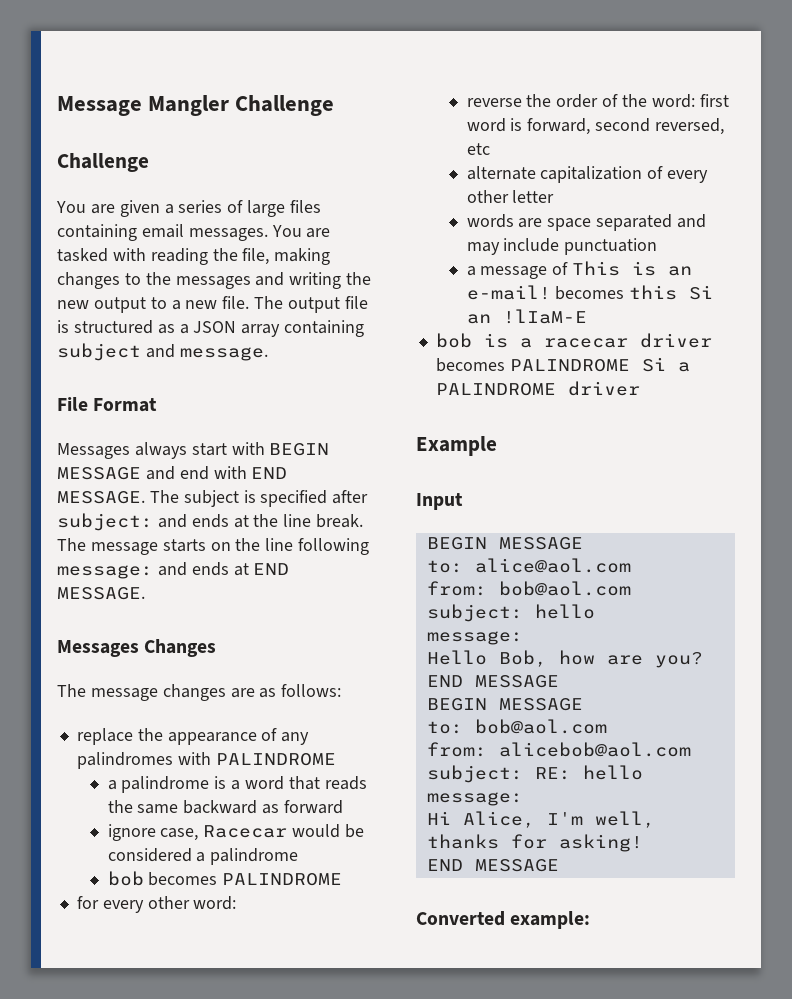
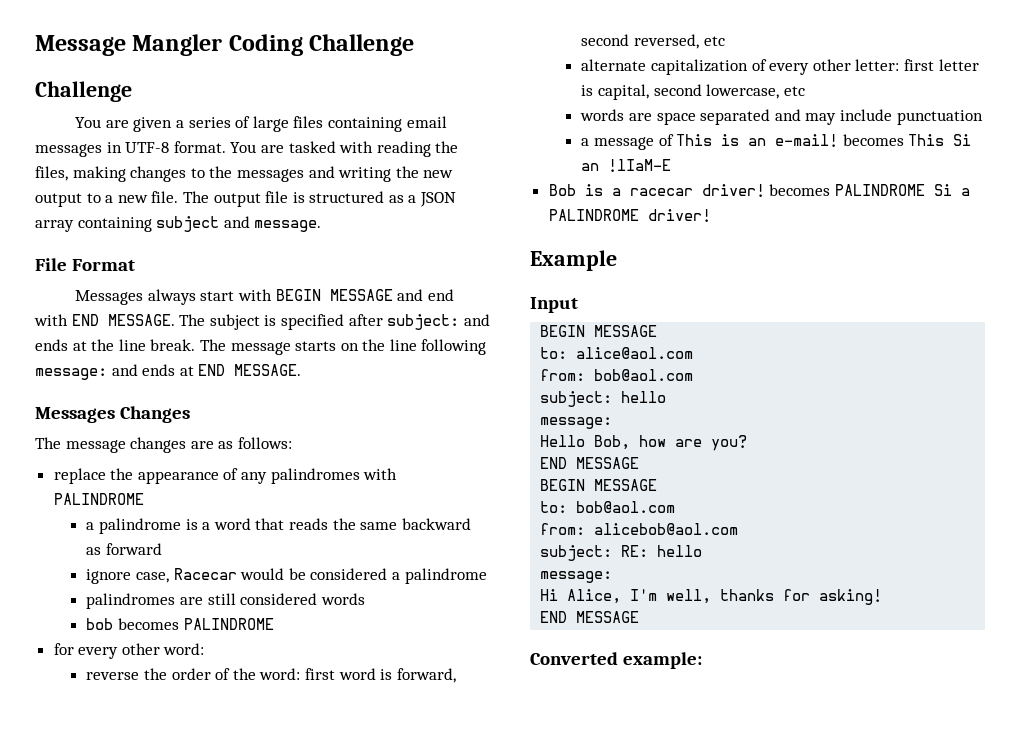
(230, 105) none -> [228,34,303,56] Coding
[188,228,268,241] messages. -> [35,141,226,157] messages in UTF-8 format.
[242,248,270,265] file, -> [35,166,68,181] files,
(299, 856) none -> [86,593,365,609] // palindromes are still considered words
(509, 196) none -> [855,59,934,71] letter: first
(555, 196) none -> [581,84,805,100] is capital, second lowercase, etc
[629,285,678,300] this -> [908,134,945,146] This
[435,333,472,348] bob -> [548,184,576,196] Bob
[639,333,712,348] driver -> [701,184,765,197] driver!
[567,381,640,396] driver -> [647,209,711,222] driver!

